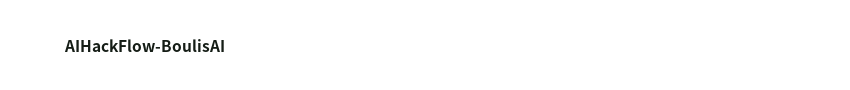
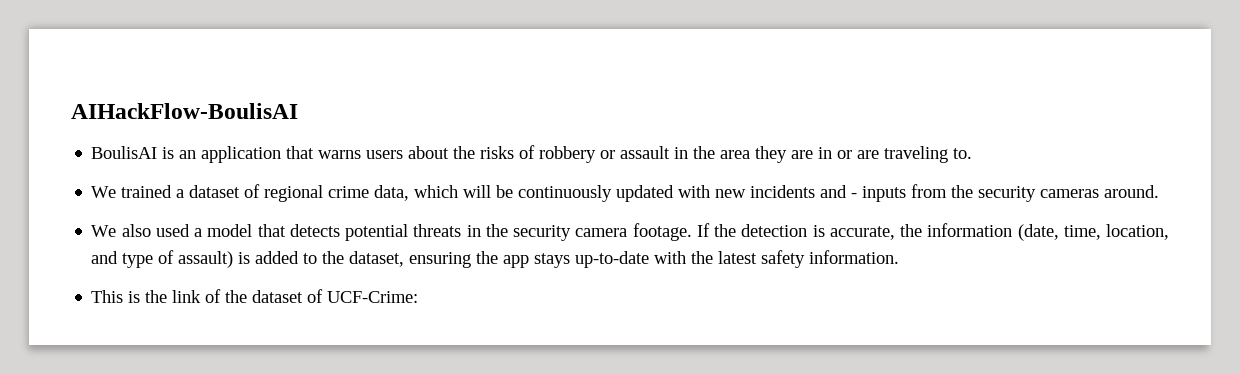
(225, 45) none -> [91,145,973,163] [91,184,1160,202] [91,223,1170,241] [91,250,900,268] [91,289,419,303] // BoulisAI is an application that warns users about the risks of robbery or assault in the area they are in or are traveling to. // We trained a dataset of regional crime data, which will be continuously updated with new incidents and - inputs from the security cameras around. // We also used a model that detects potential threats in the security camera footage. If the detection is accurate, the information (date, time, location, and type of assault) is added to the dataset, ensuring the app stays up-to-date with the latest safety information. // This is the link of the dataset of UCF-Crime:

